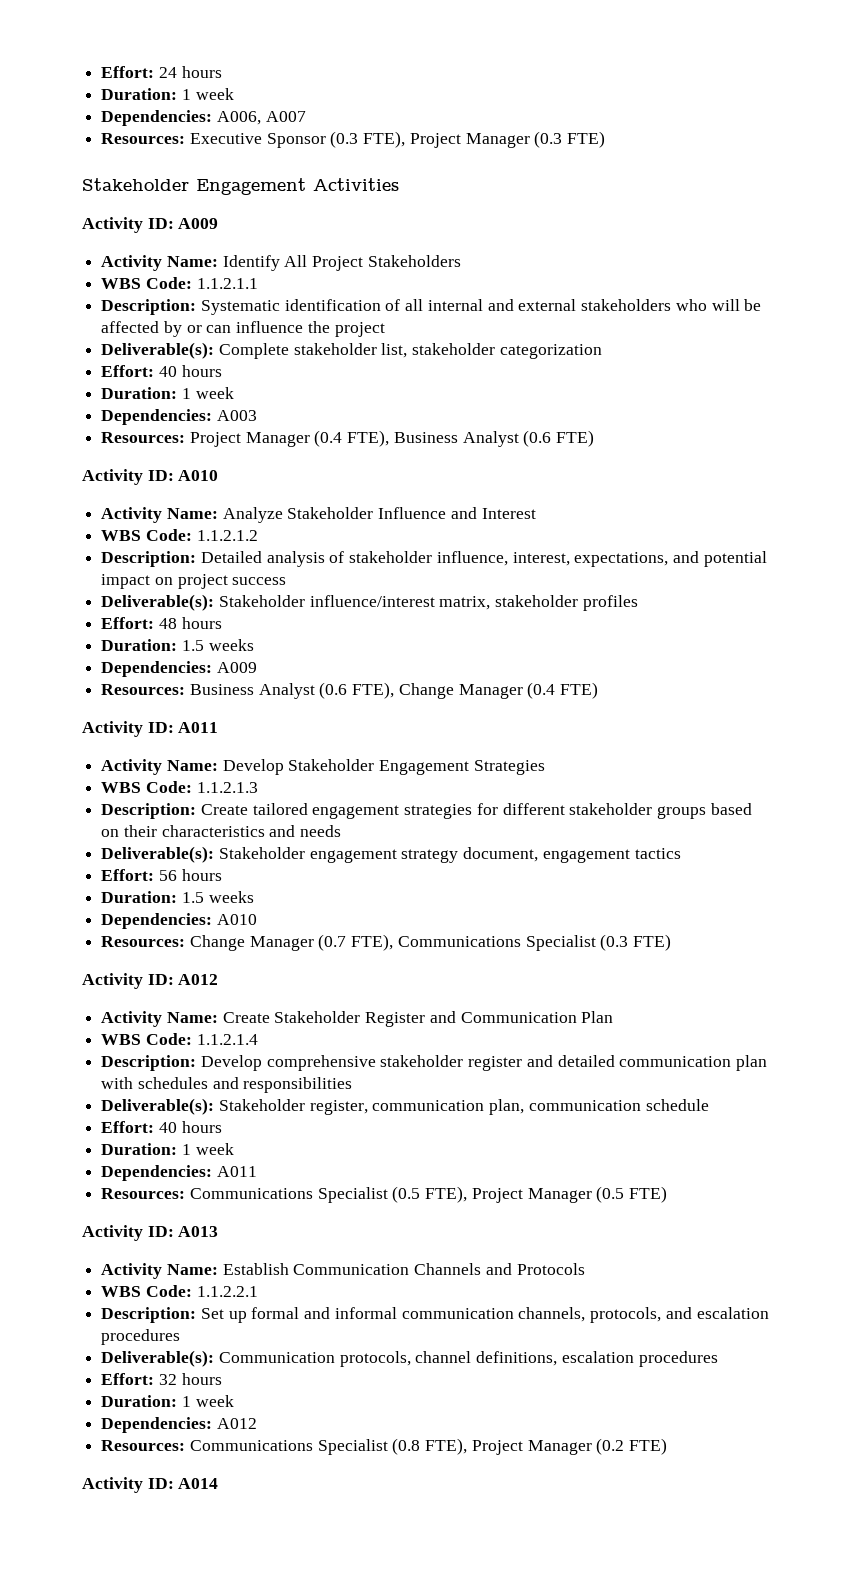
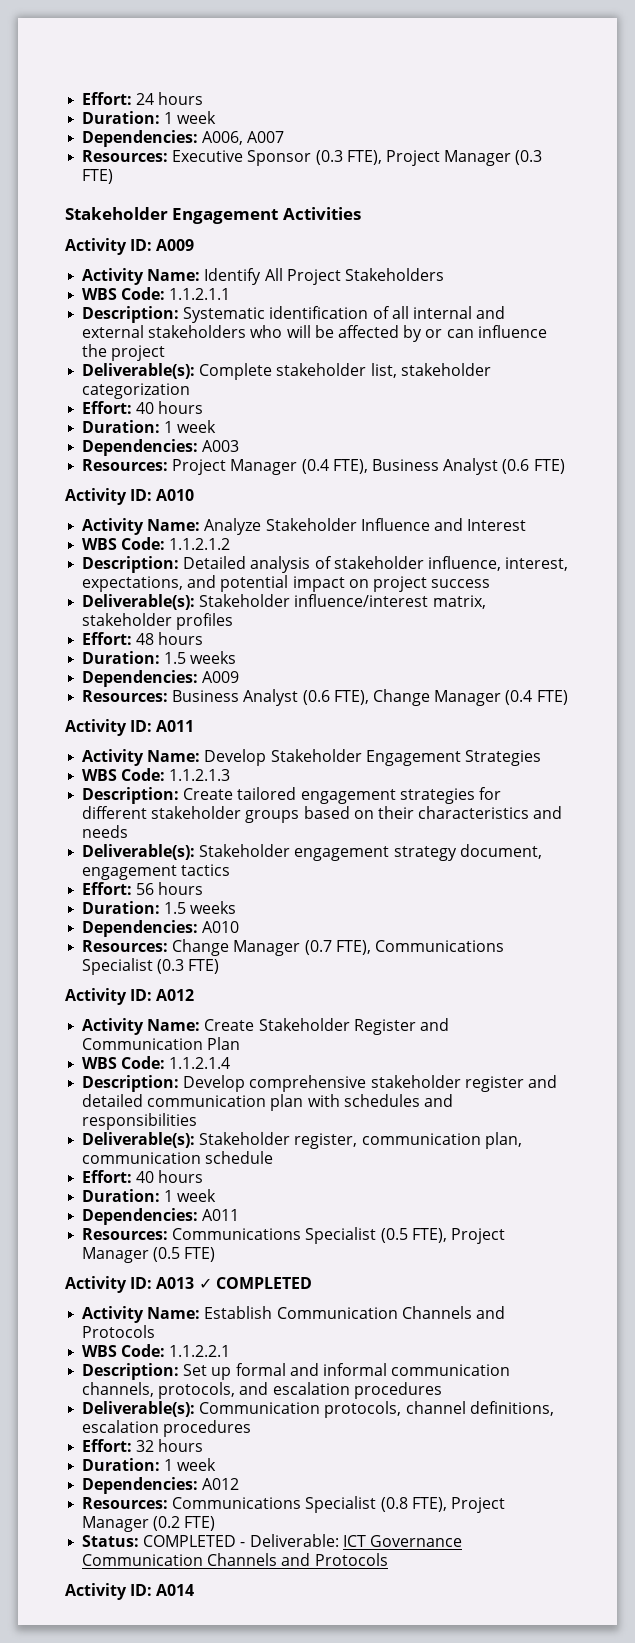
(219, 1231) none -> [198,1277,312,1289] ✓ COMPLETED
(668, 1446) none -> [82,1534,462,1547] [82,1553,388,1566] // Status: COMPLETED - Deliverable: ICT Governance Communication Channels and Protocols

